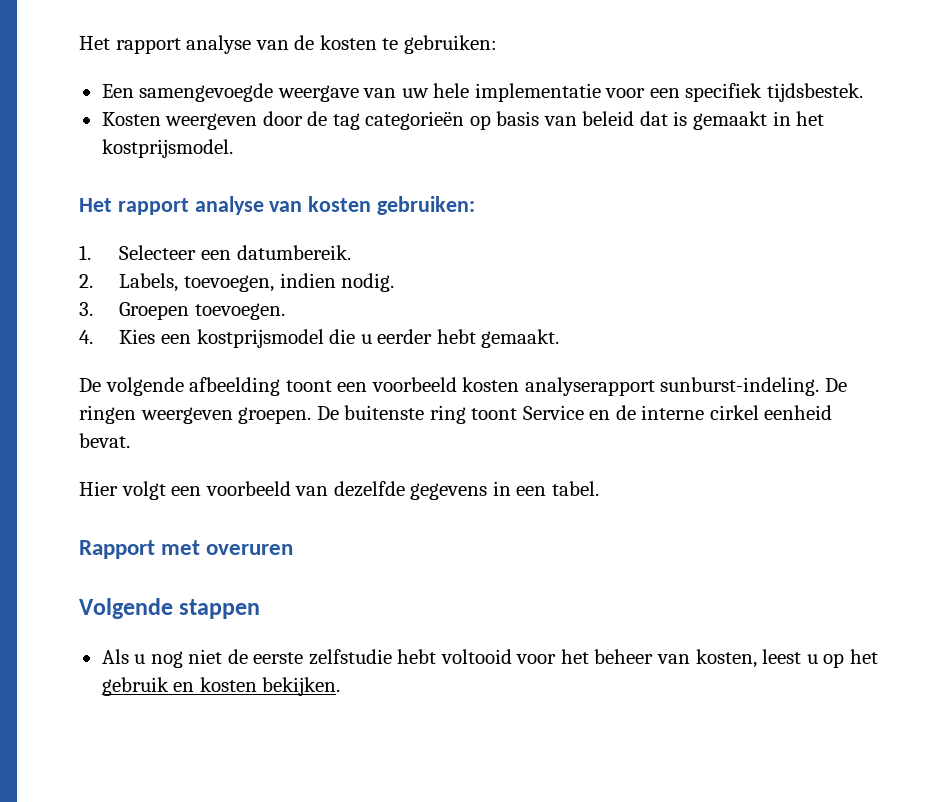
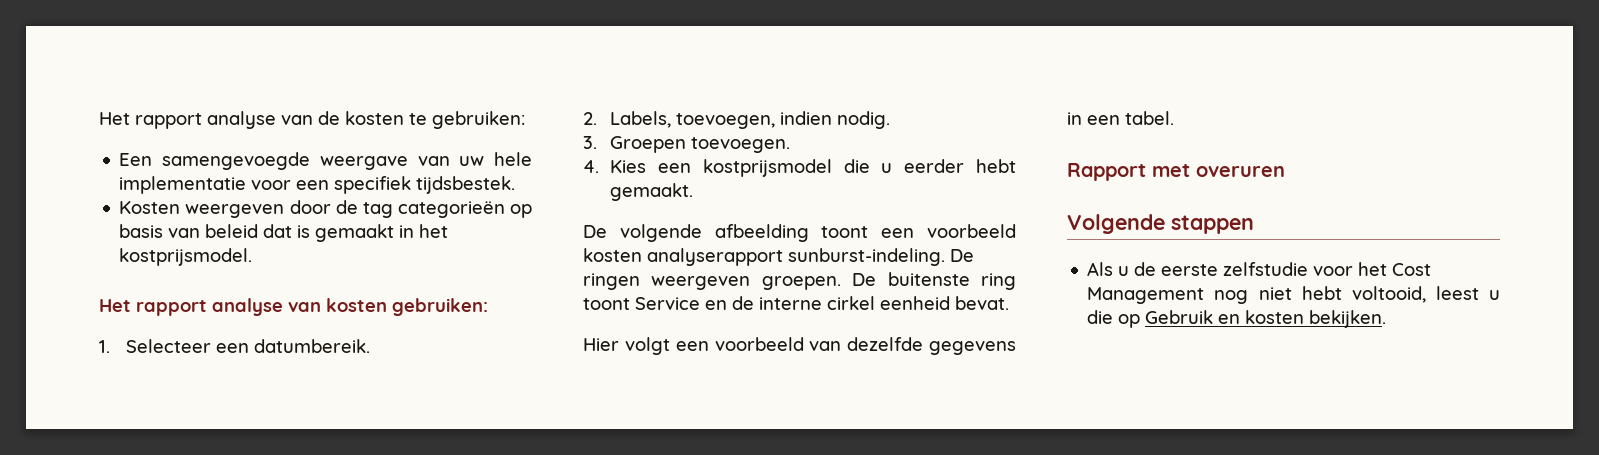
[150,649,223,668] nog niet -> (1130, 271) none
[397,649,878,668] [101,677,169,696] hebt voltooid voor het beheer van kosten, leest u op het gebruik -> [1313,262,1432,276] [1087,286,1500,304] [1087,310,1214,328] voor het Cost Management nog niet hebt voltooid, leest u die op Gebruik

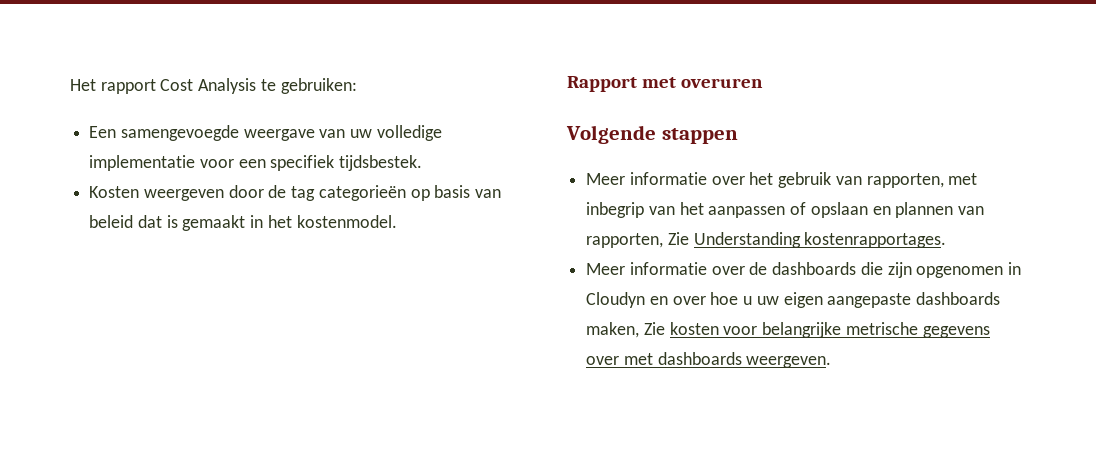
[99,111,404,129] Het rapport analyse van de kosten -> [70,78,257,94] Het rapport Cost Analysis
[494,152,532,166] hele -> [376,125,442,141] volledige
[119,248,253,266] [99,298,488,316] [99,339,371,353] [583,111,891,129] [583,136,791,153] [583,159,1016,177] [610,183,694,201] [583,224,1016,242] [583,248,974,266] [583,272,1016,290] [583,296,1009,310] [583,337,1016,355] [1067,111,1174,125] kostprijsmodel. // Het rapport analyse van kosten gebruiken: // 1. Selecteer een datumbereik. // 2. Labels, toevoegen, indien nodig. // 3. Groepen toevoegen. // 4. Kies een kostprijsmodel die u eerder hebt gemaakt. // De volgende afbeelding toont een voorbeeld kosten analyserapport sunburst-indeling. De ringen weergeven groepen. De buitenste ring toont Service en de interne cirkel eenheid bevat. // Hier volgt een voorbeeld van dezelfde gegevens in een tabel. -> [296,215,397,228] kostenmodel.
[1087,262,1432,276] [1087,286,1500,304] [1087,310,1387,328] Als u de eerste zelfstudie voor het Cost Management nog niet hebt voltooid, leest u die op Gebruik en kosten bekijken. -> [586,172,978,188] [586,202,985,218] [586,232,947,248] [586,262,1022,278] [586,292,1001,308] [586,322,990,338] [586,352,832,368] Meer informatie over het gebruik van rapporten, met inbegrip van het aanpassen of opslaan en plannen van rapporten, Zie Understanding kostenrapportages. // Meer informatie over de dashboards die zijn opgenomen in Cloudyn en over hoe u uw eigen aangepaste dashboards maken, Zie kosten voor belangrijke metrische gegevens over met dashboards weergeven.

